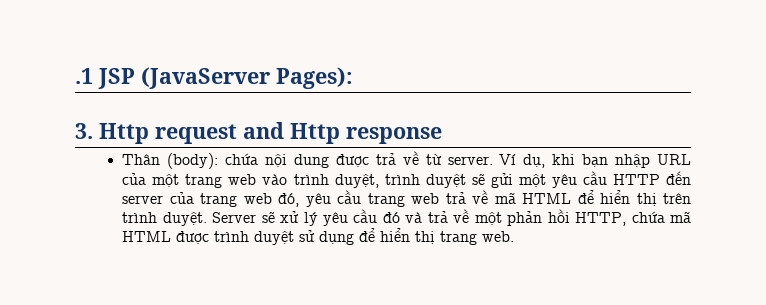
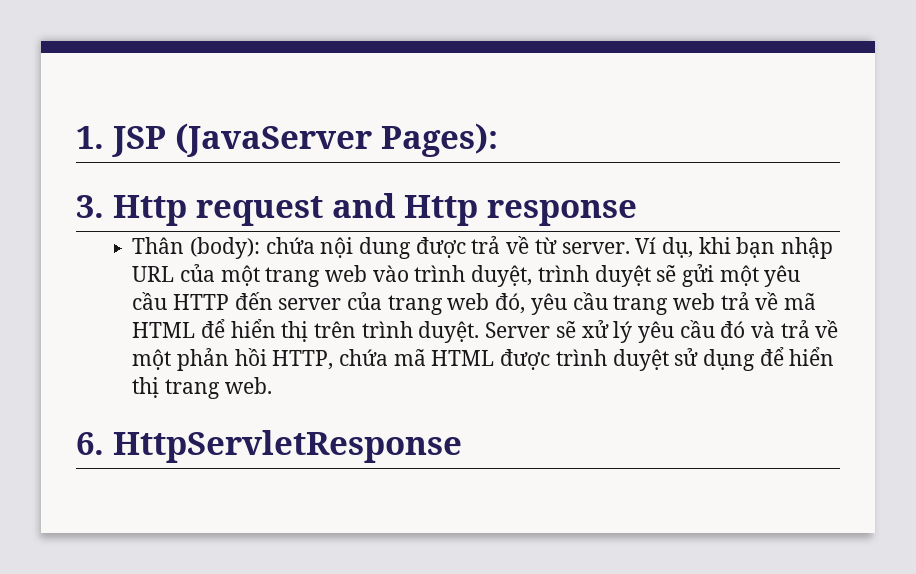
[75,68,93,84] .1 -> [76,126,104,149] 1.
(515, 236) none -> [76,430,462,463] // 6. HttpServletResponse

